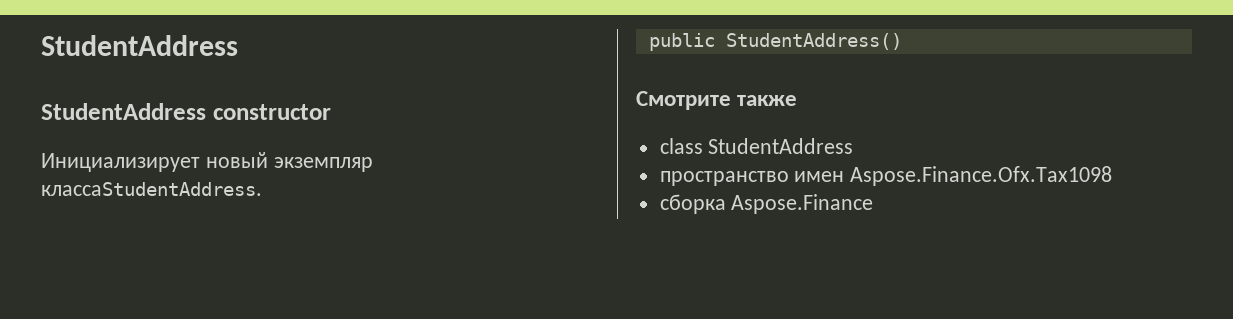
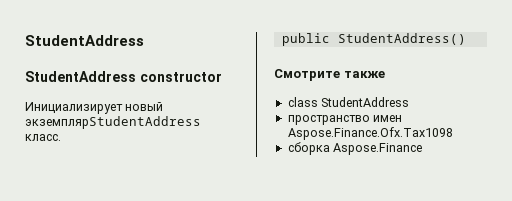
[273,157,373,172] [41,182,262,196] экземпляр классаStudentAddress. -> [25,116,201,129] [25,134,61,141] экземплярStudentAddress класс.

